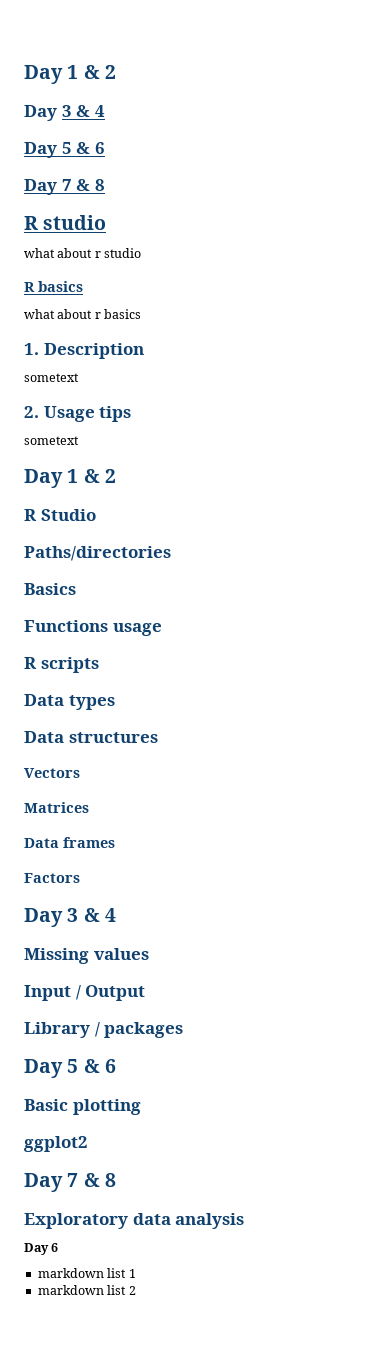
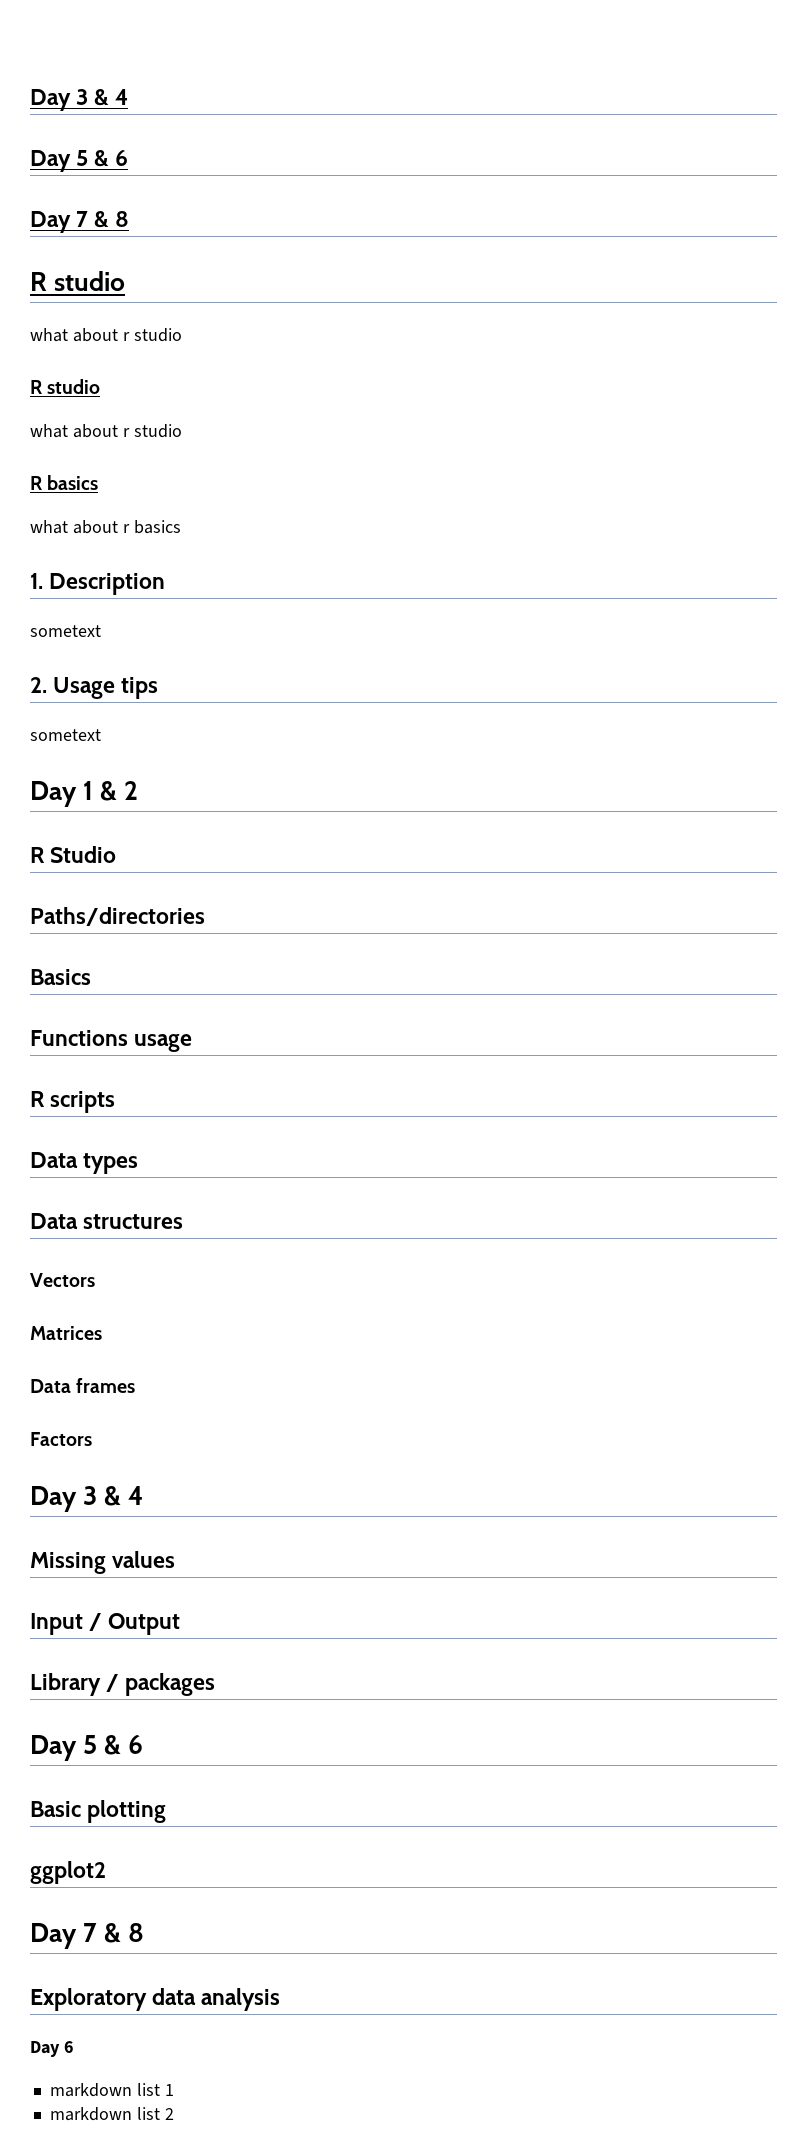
[24,65,116,84] [24,105,57,121] Day 1 & 2 // Day -> [30,89,71,111] Day
(142, 253) none -> [30,379,101,394] [30,424,182,438] // R studio // what about r studio

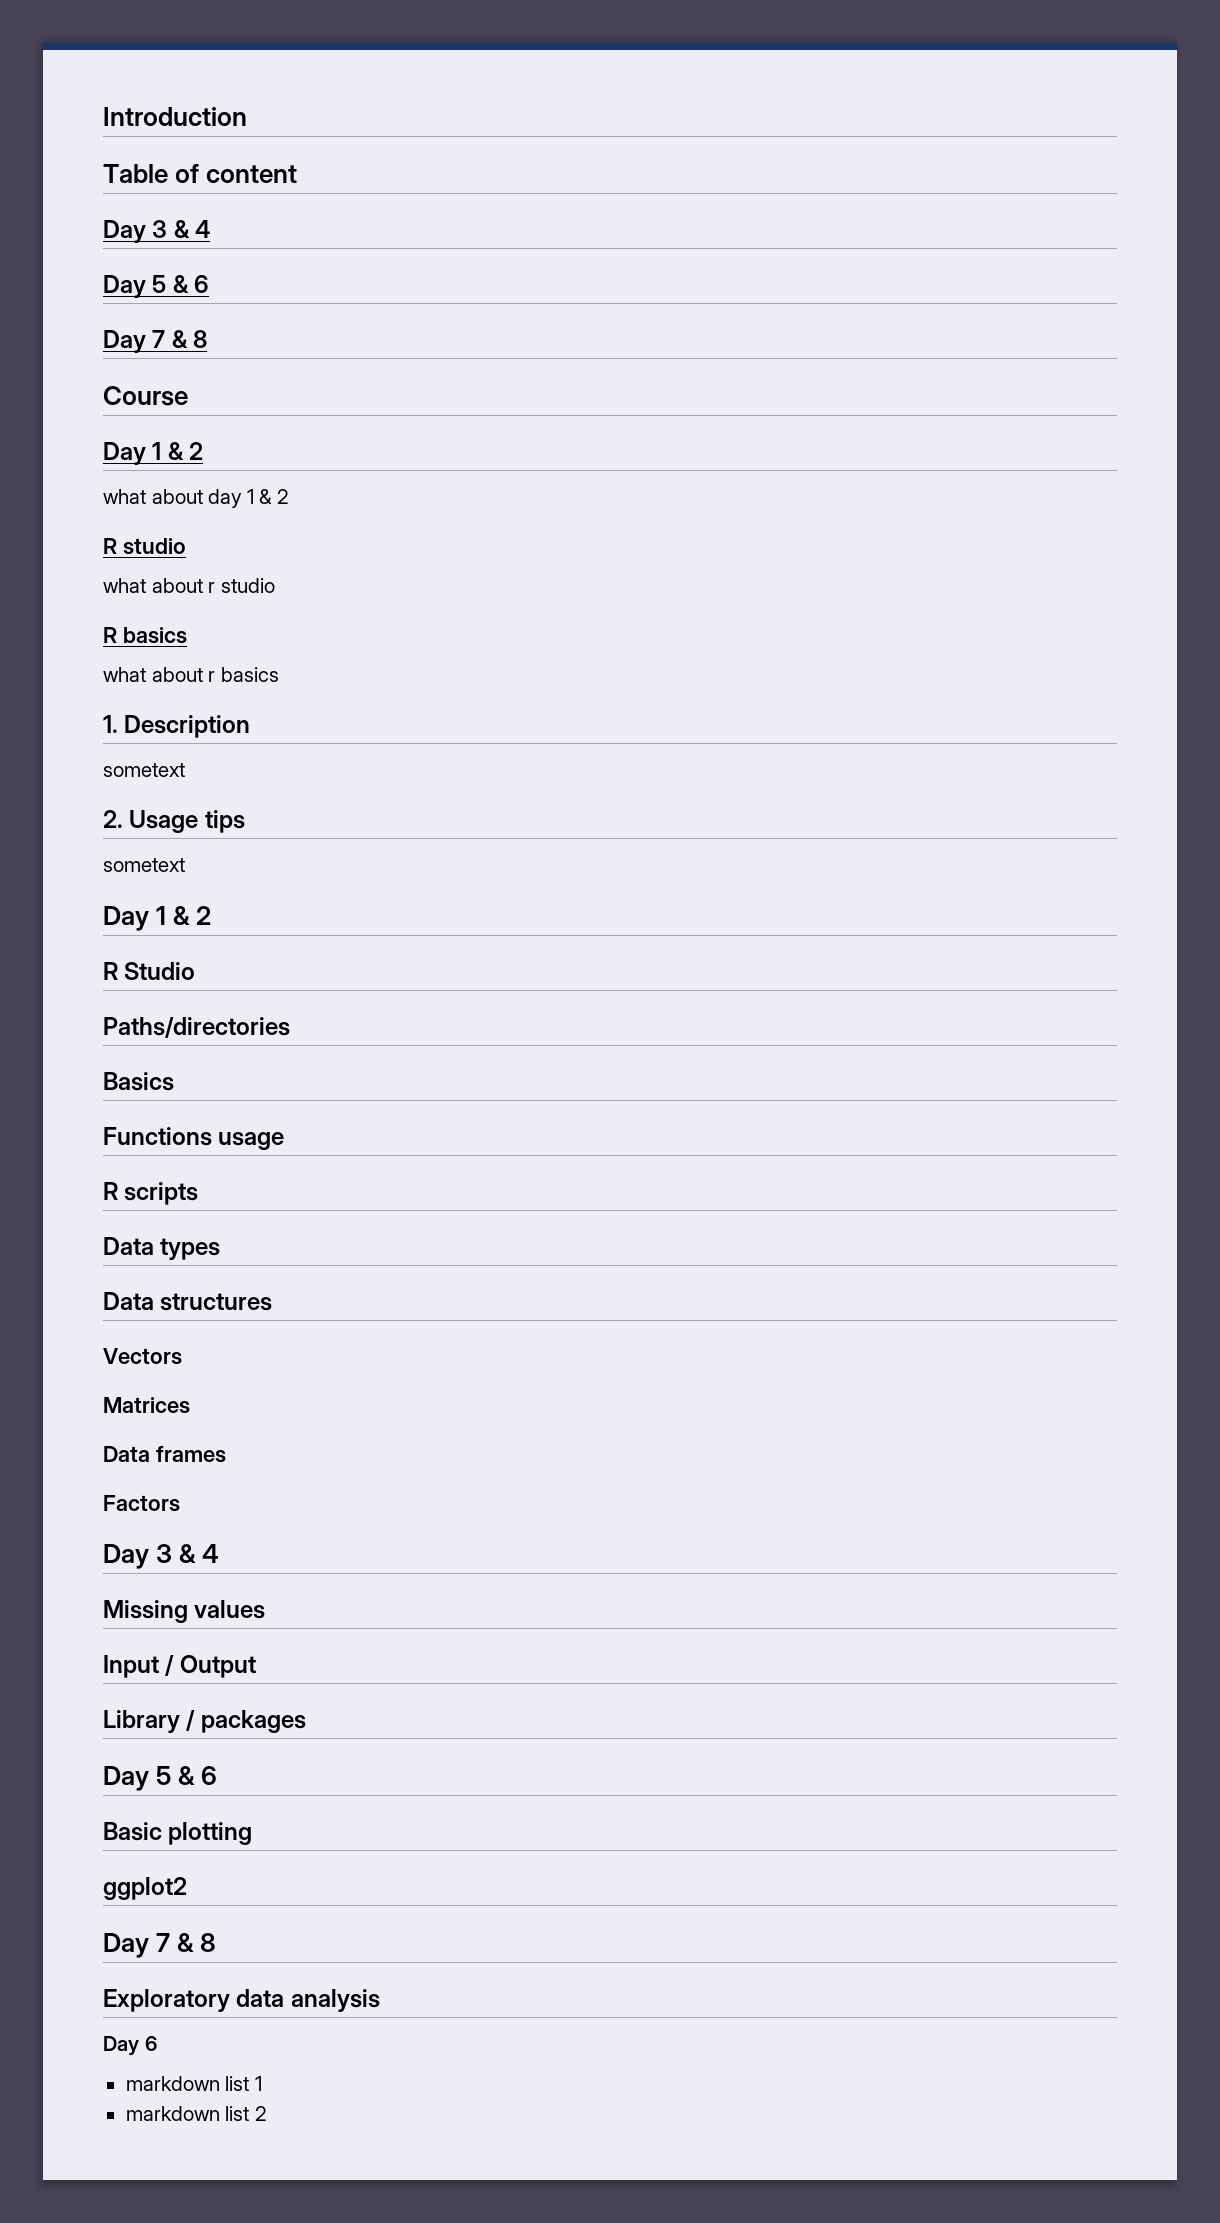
(30, 100) none -> [103,107,247,126] [103,164,298,183] Introduction // Table of content //
[30,271,126,291] [30,328,182,342] R studio // what about r studio -> [103,386,188,406] [103,442,204,465] [103,489,289,508] Course // Day 1 & 2 // what about day 1 & 2

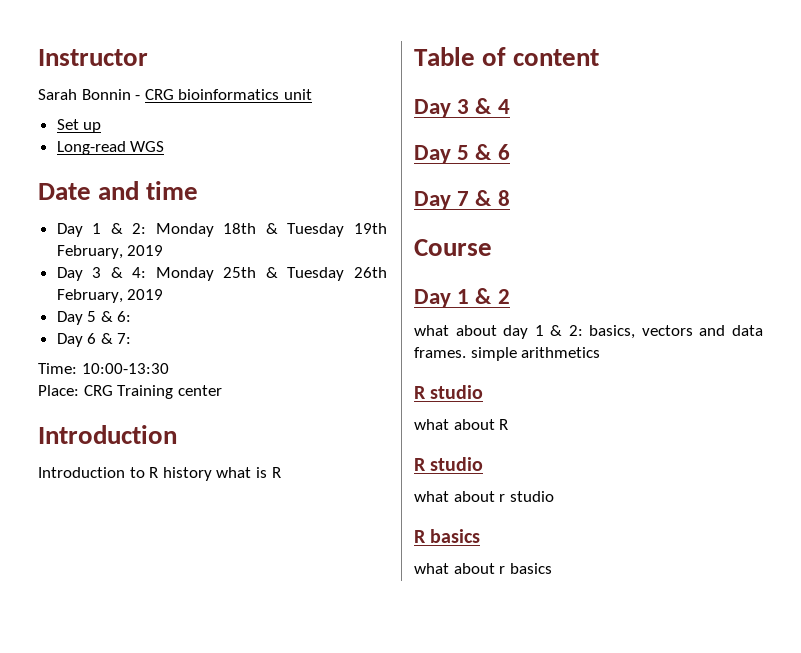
[103,107,247,126] Introduction -> [38,49,148,66] [38,89,312,100] [56,119,102,133] [56,141,165,155] [38,181,199,200] [56,223,387,237] [56,245,164,259] [56,267,387,281] [56,289,164,303] [56,311,132,325] [56,333,132,347] [38,363,169,374] [38,385,222,399] [38,425,177,444] [38,467,281,481] Instructor // Sarah Bonnin - CRG bioinformatics unit // Set up // Long-read WGS // Date and time // Day 1 & 2: Monday 18th & Tuesday 19th February, 2019 // Day 3 & 4: Monday 25th & Tuesday 26th February, 2019 // Day 5 & 6: // Day 6 & 7: // Time: 10:00-13:30 // Place: CRG Training center // Introduction // Introduction to R history what is R
[276,489,289,504] 2 -> [568,325,763,339] [414,347,601,361] [414,385,484,399] [414,419,509,430] 2: basics, vectors and data frames. simple arithmetics // R studio // what about R
[103,715,251,738] [103,763,185,777] [103,810,245,833] [103,858,185,872] [103,906,212,931] [103,962,196,980] [103,1017,290,1038] [103,1072,174,1091] [103,1127,285,1150] [103,1182,199,1205] [103,1237,221,1260] [103,1292,273,1311] [103,1348,182,1365] [103,1397,190,1414] [103,1446,226,1463] [103,1495,180,1512] [103,1544,220,1569] [103,1600,266,1623] [103,1655,256,1678] [103,1710,306,1733] [103,1766,218,1791] [103,1822,253,1845] [103,1877,187,1900] [103,1933,217,1958] [103,1989,380,2012] [103,2036,157,2056] [125,2076,262,2091] [125,2106,267,2121] // 1. Description // sometext // 2. Usage tips // sometext // Day 1 & 2 // R Studio // Paths/directories // Basics // Functions usage // R scripts // Data types // Data structures // Vectors // Matrices // Data frames // Factors // Day 3 & 4 // Missing values // Input / Output // Library / packages // Day 5 & 6 // Basic plotting // ggplot2 // Day 7 & 8 // Exploratory data analysis // Day 6 // markdown list 1 // markdown list 2 -> (552, 568) none

